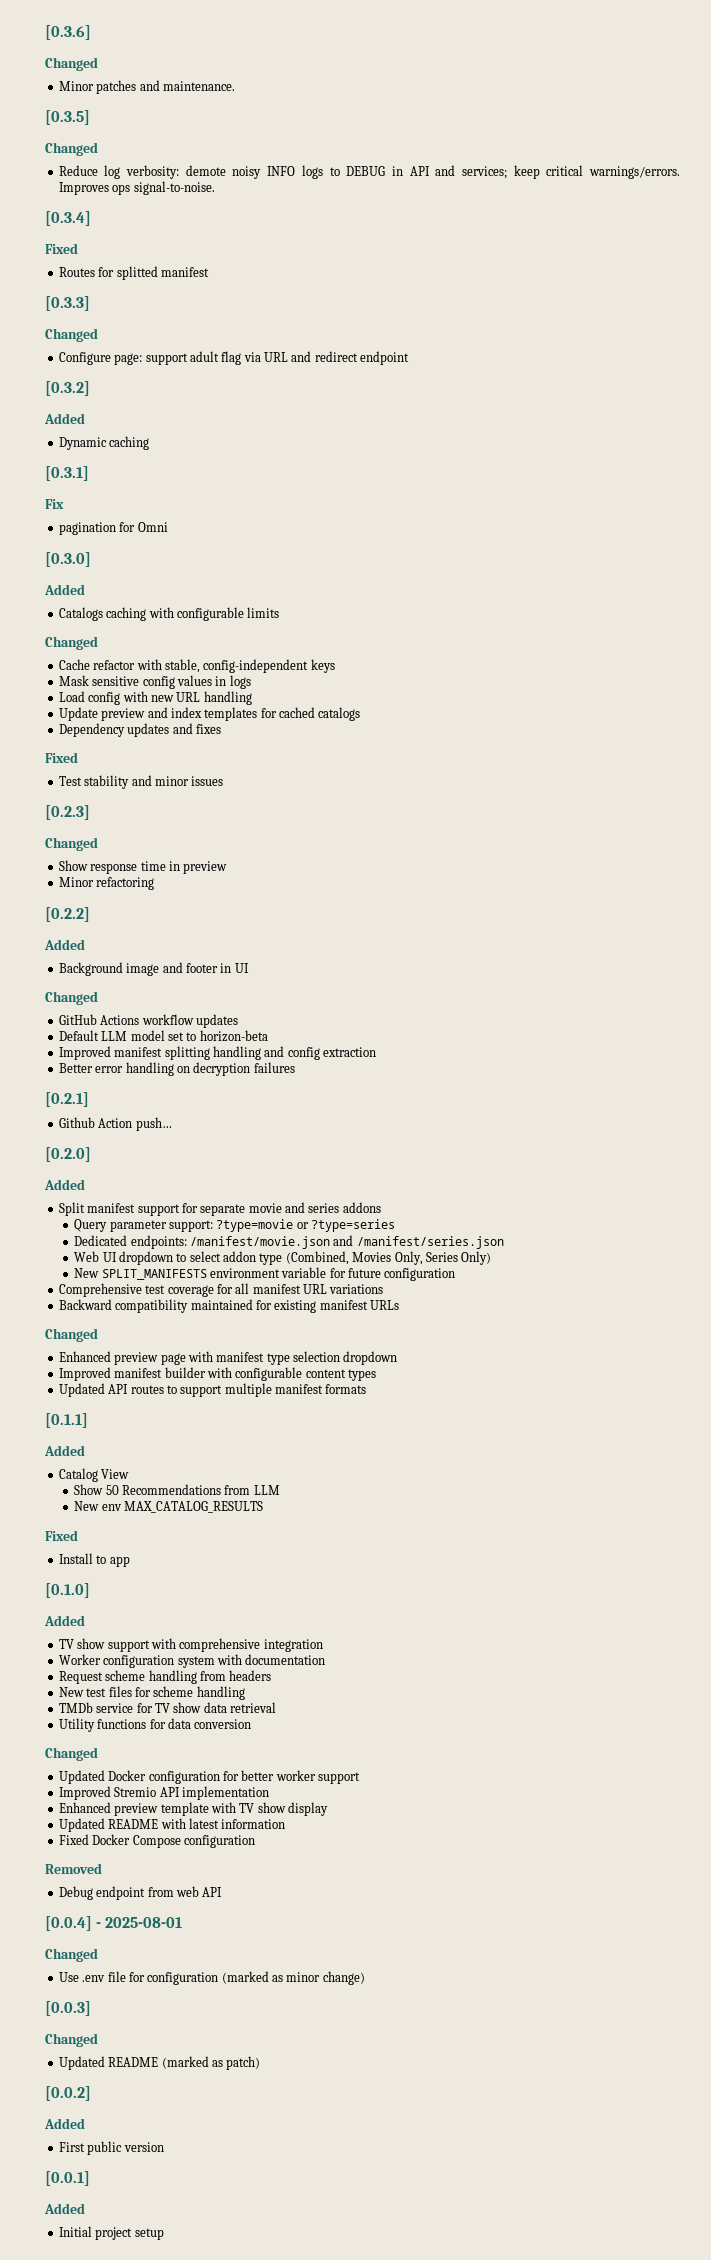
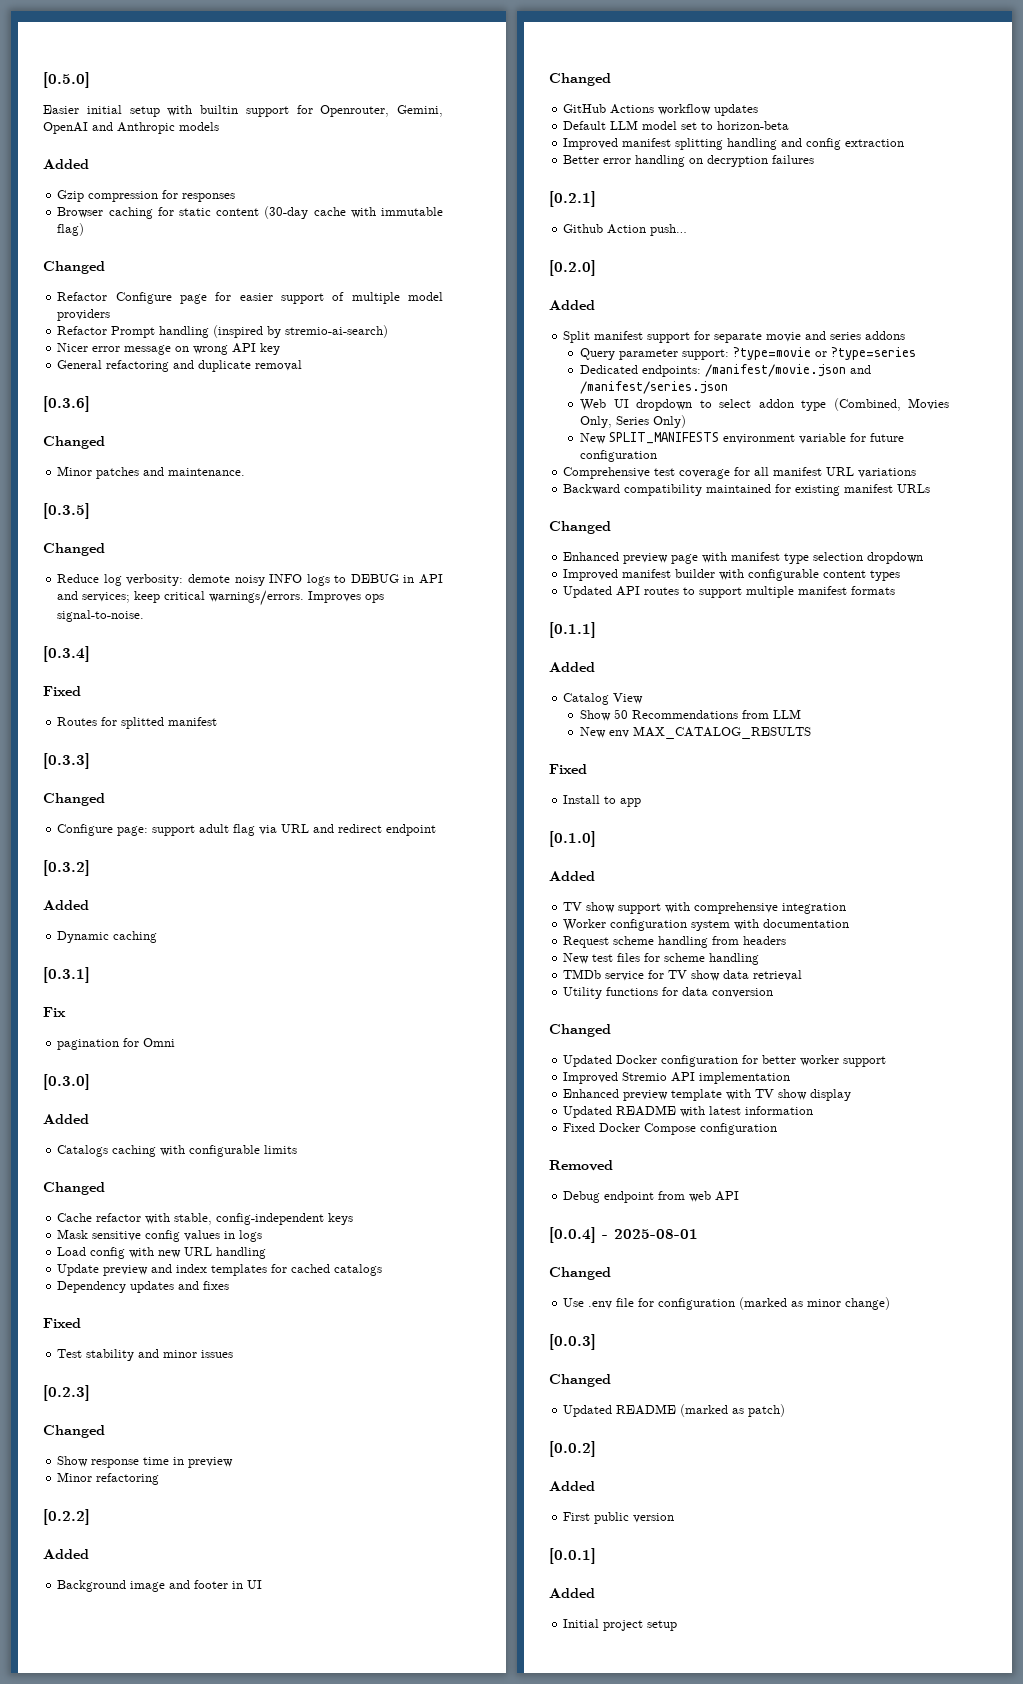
(45, 32) none -> [43,72,90,88] [43,105,443,117] [43,122,219,134] [43,159,89,169] [57,190,236,202] [57,206,443,219] [57,223,85,236] [43,261,105,274] [57,292,443,304] [57,309,111,321] [57,325,389,338] [57,343,281,355] [57,360,303,372] [0.5.0] // Easier initial setup with builtin support for Openrouter, Gemini, OpenAI and Anthropic models // Added // Gzip compression for responses // Browser caching for static content (30-day cache with immutable flag) // Changed // Refactor Configure page for easier support of multiple model providers // Refactor Prompt handling (inspired by stremio-ai-search) // Nicer error message on wrong API key // General refactoring and duplicate removal //

